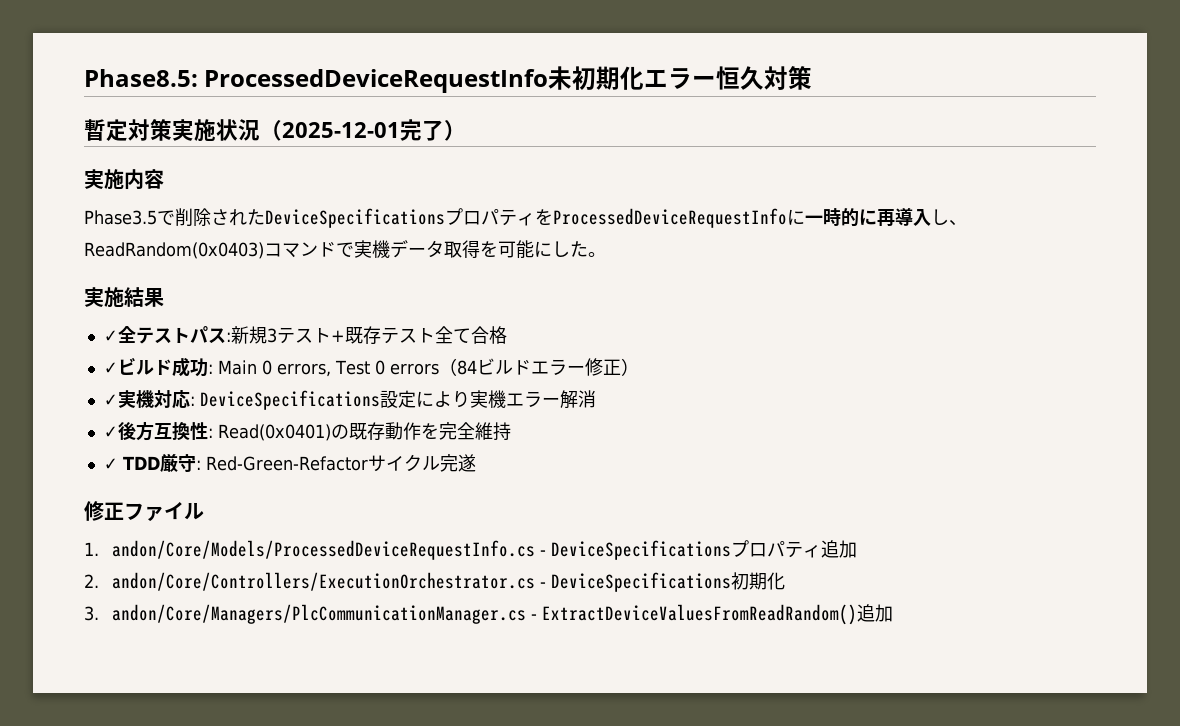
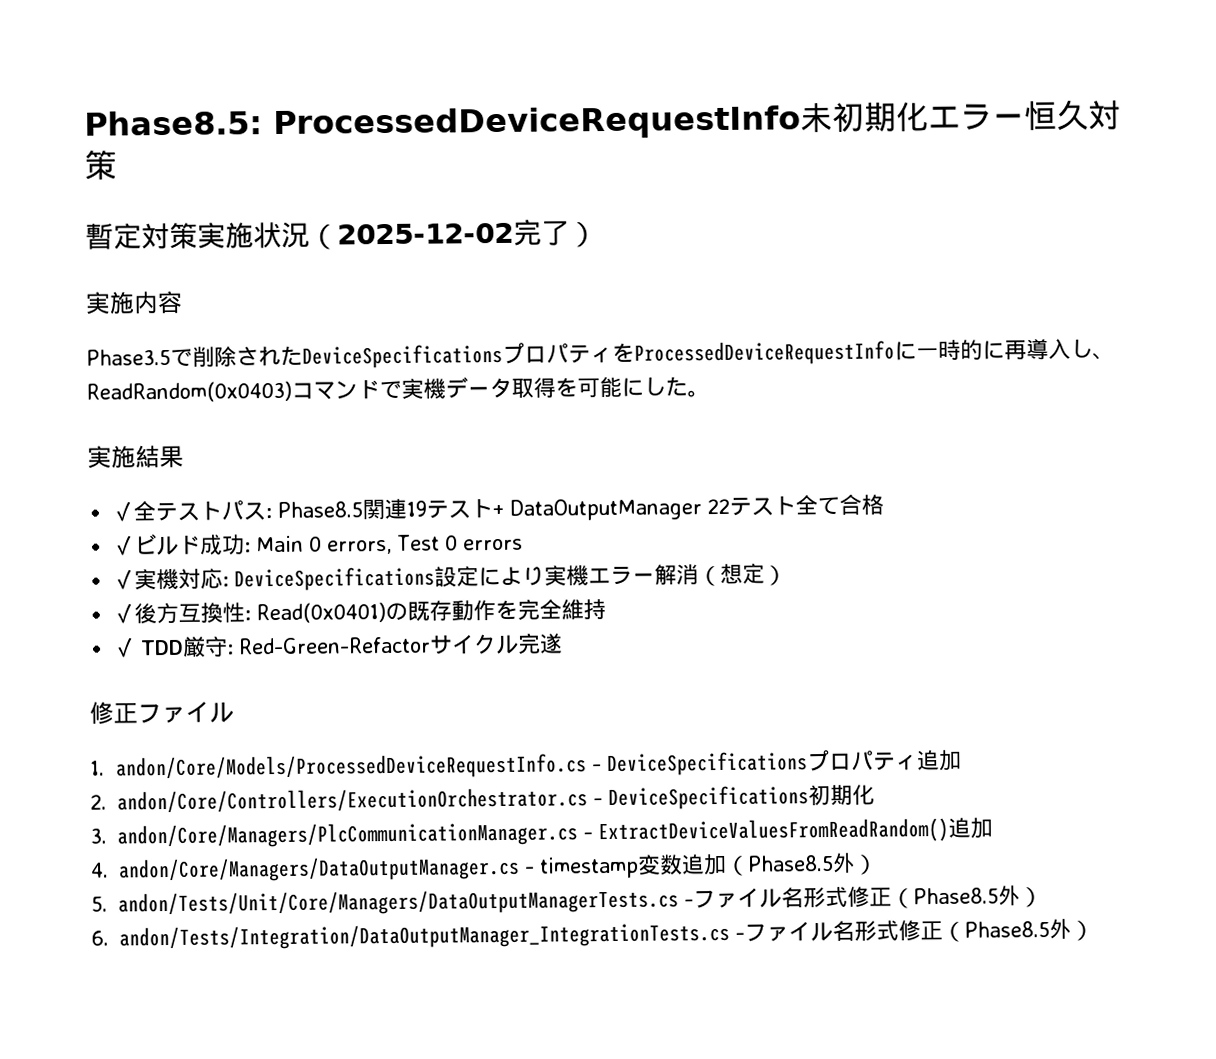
[282,122,400,138] 2025-12-01 -> [337,222,514,245] 2025-12-02
[230,326,277,344] 新規3 -> [277,498,428,521] Phase8.5関連19
[344,326,381,344] 既存 -> [509,498,731,521] DataOutputManager 22
[438,358,639,376] （84ビルドエラー修正） -> (524, 544) none
(596, 399) none -> [698,563,788,587] （想定）
(893, 613) none -> [91,852,878,883] [91,885,1043,917] [91,918,1094,951] // 4. andon/Core/Managers/DataOutputManager.cs - timestamp変数追加（Phase8.5外） // 5. andon/Tests/Unit/Core/Managers/DataOutputManagerTests.cs -ファイル名形式修正（Phase8.5外） // 6. andon/Tests/Integration/DataOutputManager_IntegrationTests.cs -ファイル名形式修正（Phase8.5外）

